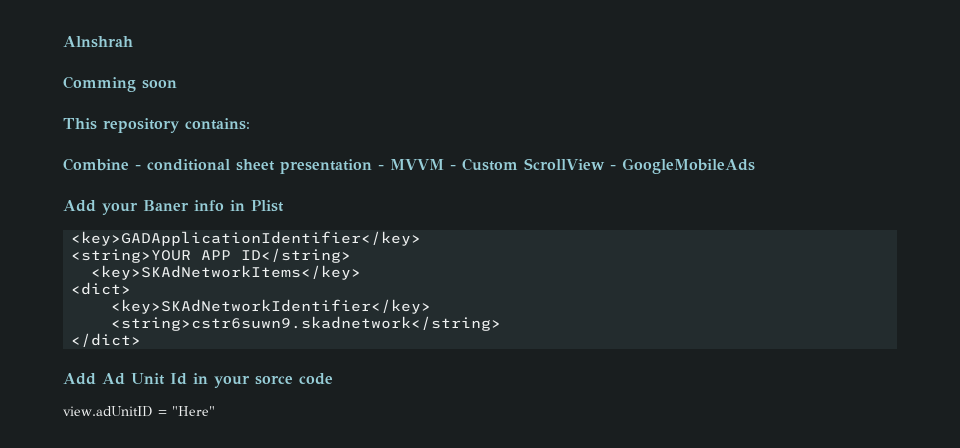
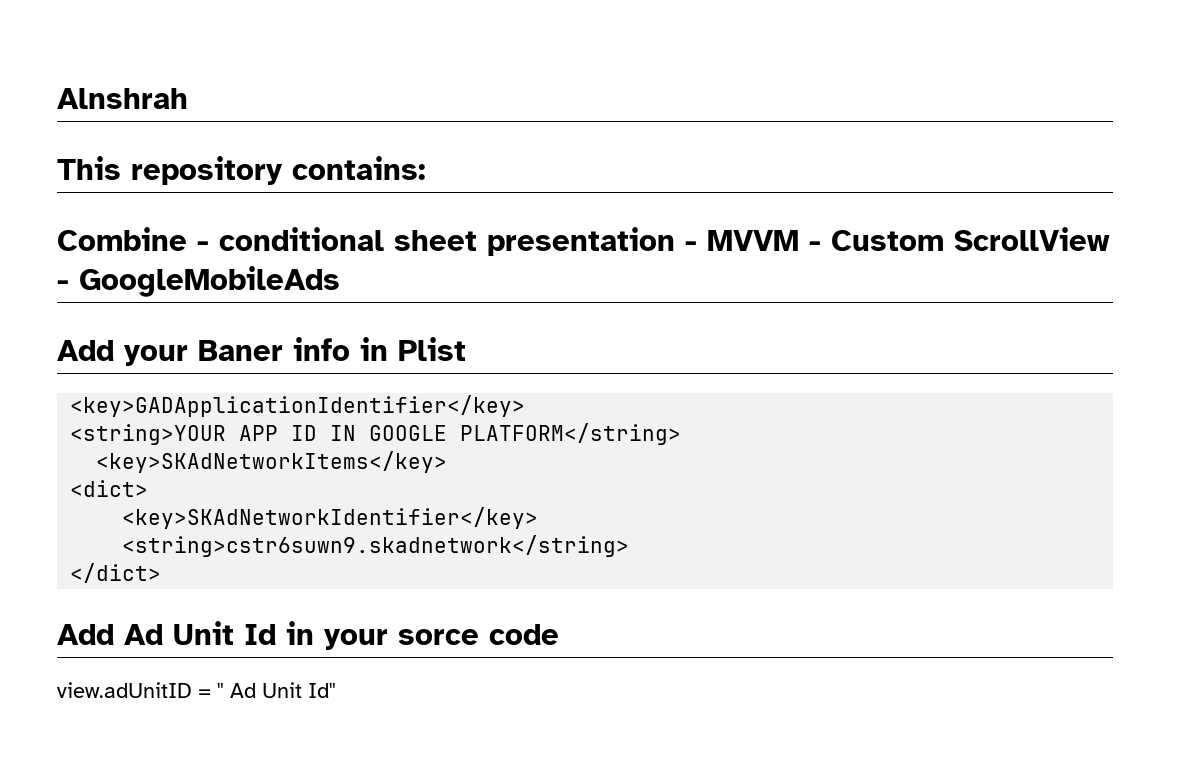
[63,76,177,92] // Comming soon -> (188, 98) none
[241,248,352,263] ID</string> -> [291,423,682,445] ID IN GOOGLE PLATFORM</string>
[171,406,215,416] "Here" -> [217,682,336,698] " Ad Unit Id"

